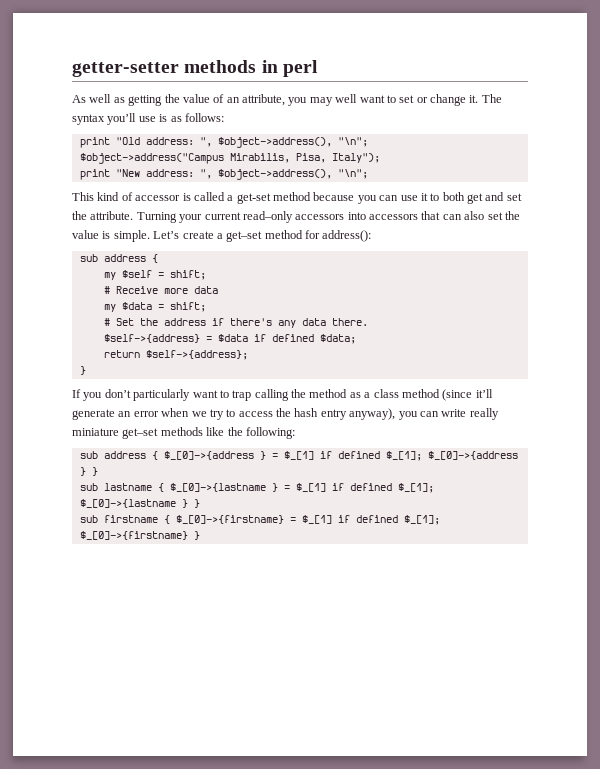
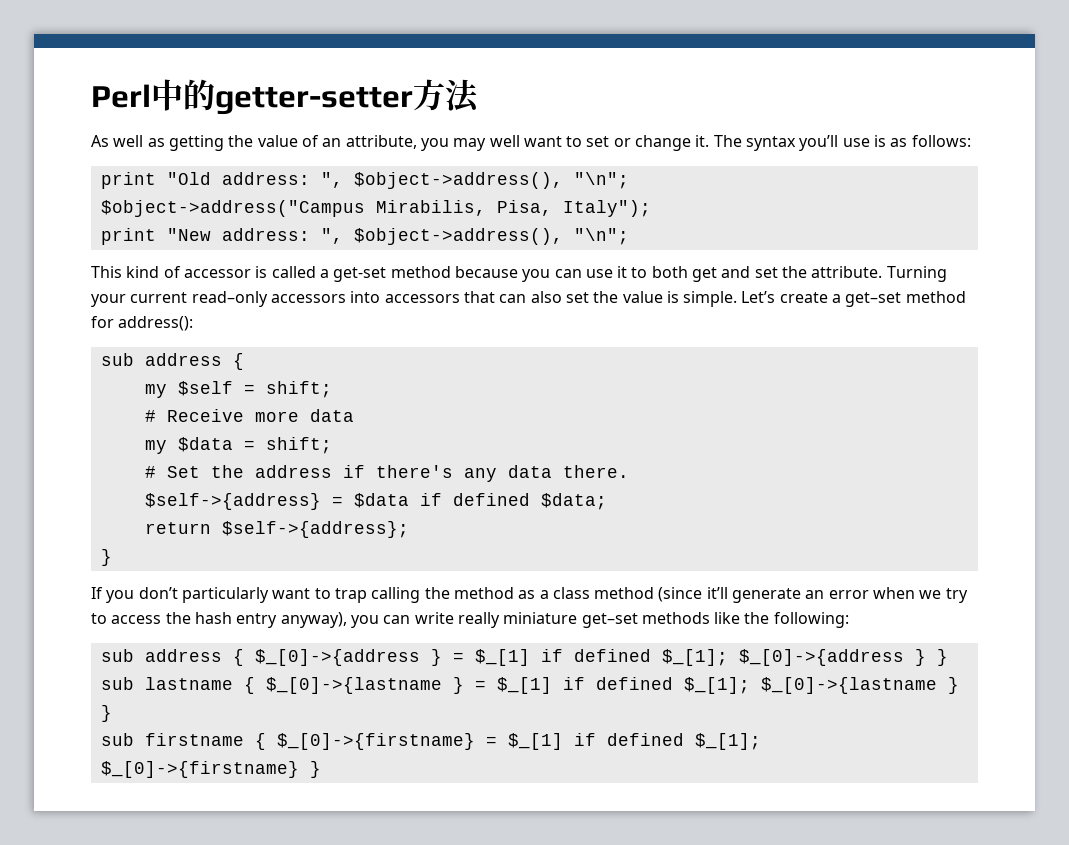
[72,60,318,77] getter-setter methods in perl -> [91,79,480,115] Perl中的getter-setter方法

